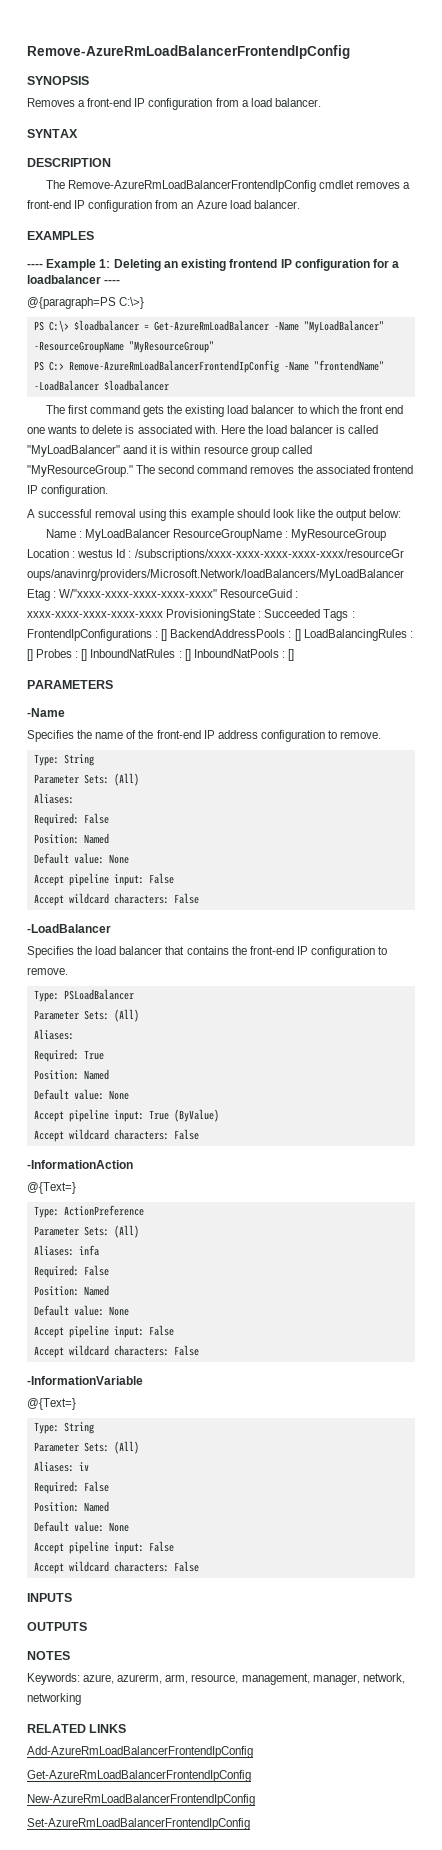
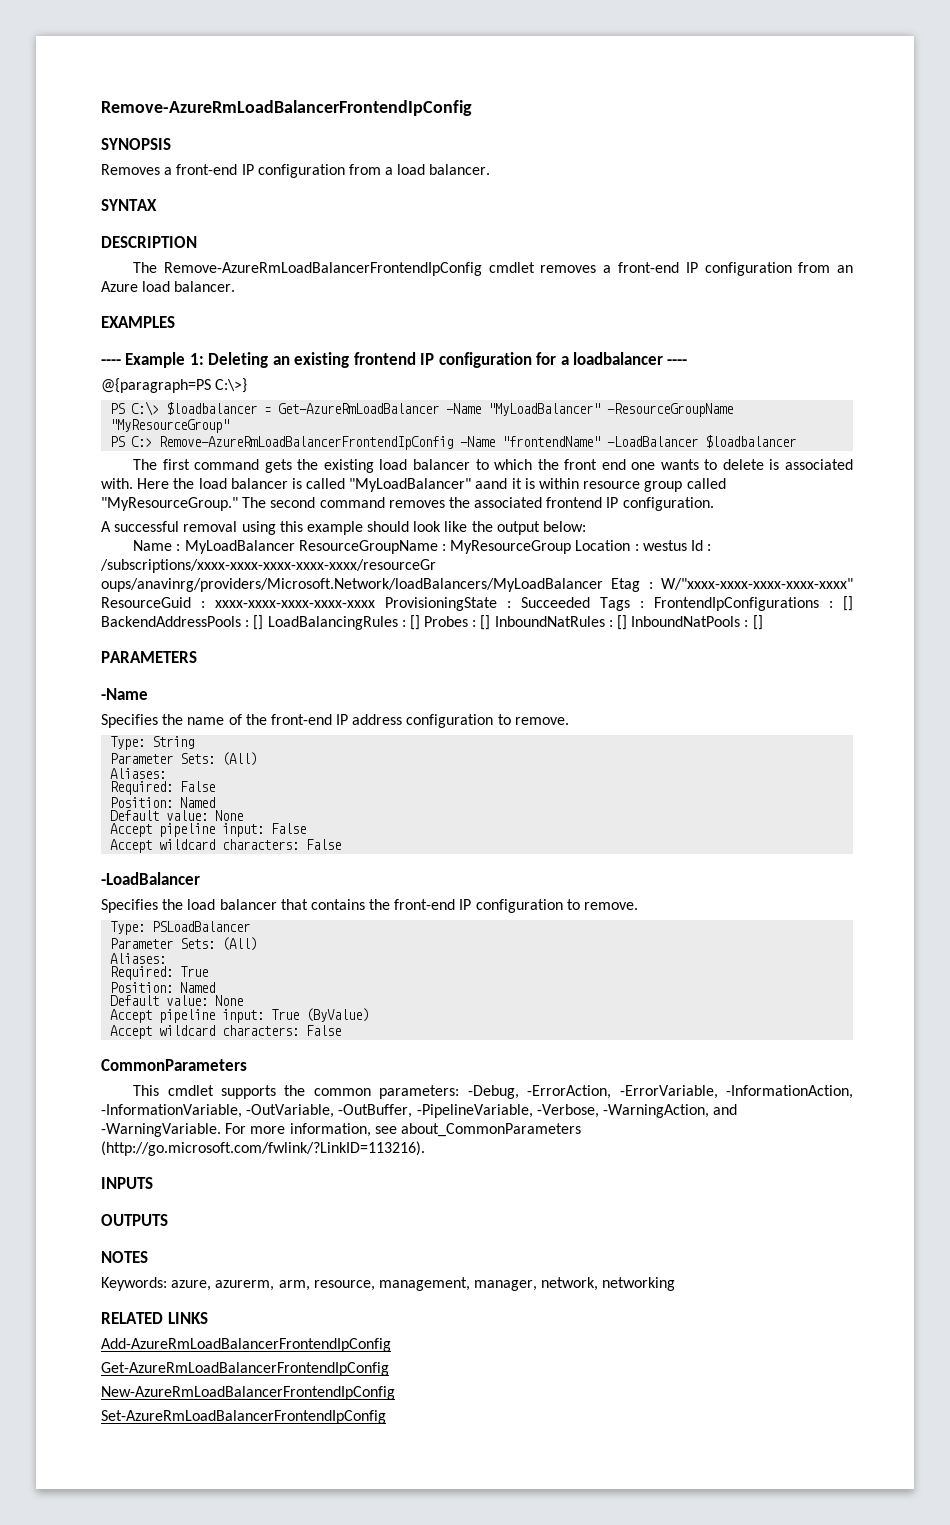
[27,1160,133,1169] [27,1182,76,1194] [33,1205,144,1218] [33,1225,139,1238] [33,1245,99,1256] [33,1265,109,1278] [33,1285,109,1296] [33,1305,129,1316] [33,1325,174,1338] [33,1345,199,1358] [27,1376,143,1385] [27,1398,76,1410] [33,1422,94,1434] [33,1441,139,1454] [33,1461,89,1472] [33,1481,109,1494] [33,1501,109,1512] [33,1521,129,1532] [33,1541,174,1554] [33,1561,199,1574] -InformationAction // @{Text=} // Type: ActionPreference // Parameter Sets: (All) // Aliases: infa // Required: False // Position: Named // Default value: None // Accept pipeline input: False // Accept wildcard characters: False // -InformationVariable // @{Text=} // Type: String // Parameter Sets: (All) // Aliases: iv // Required: False // Position: Named // Default value: None // Accept pipeline input: False // Accept wildcard characters: False -> [101,1059,247,1071] [133,1085,854,1099] [101,1104,738,1118] [101,1123,581,1137] [101,1141,425,1156] CommonParameters // This cmdlet supports the common parameters: -Debug, -ErrorAction, -ErrorVariable, -InformationAction, -InformationVariable, -OutVariable, -OutBuffer, -PipelineVariable, -Verbose, -WarningAction, and -WarningVariable. For more information, see about_CommonParameters (http://go.microsoft.com/fwlink/?LinkID=113216).

